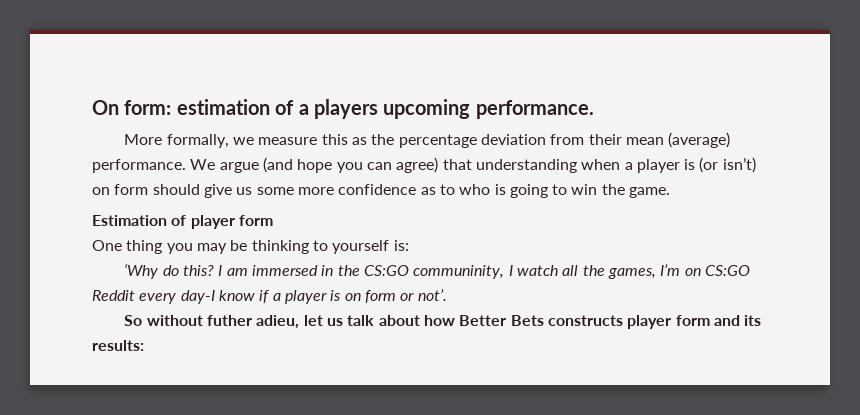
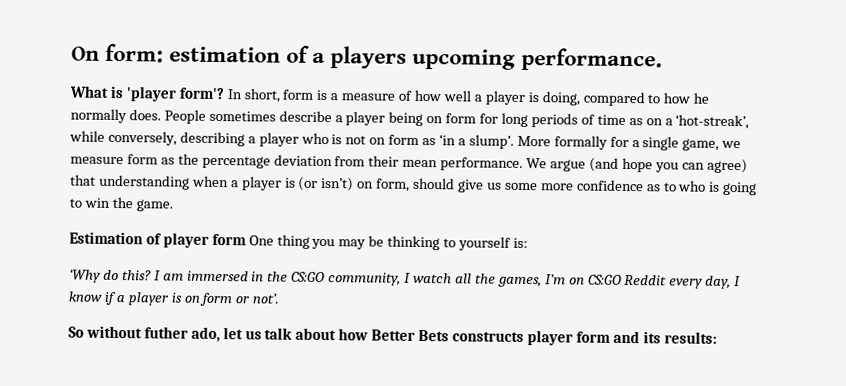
[124,134,229,148] More formally, -> [69,85,710,107] [70,108,750,130] [69,130,720,151] What is 'player form'? In short, form is a measure of how well a player is doing, compared to how he normally does. People sometimes describe a player being on form for long periods of time as on a ‘hot-streak’, while conversely, describing a player who is not on form as ‘in a slump’. More formally for a single game,
[321,134,348,145] this -> [126,154,158,165] form
[668,132,731,148] (average) -> (439, 163) none
[114,184,149,195] form -> [376,178,411,192] form,
(273, 220) // -> (247, 239) none
[413,265,505,279] communinity, -> [328,272,402,286] community,
[180,290,215,304] day-I -> [705,275,742,290] day, I
[256,315,300,329] adieu, -> [190,326,220,343] ado,

